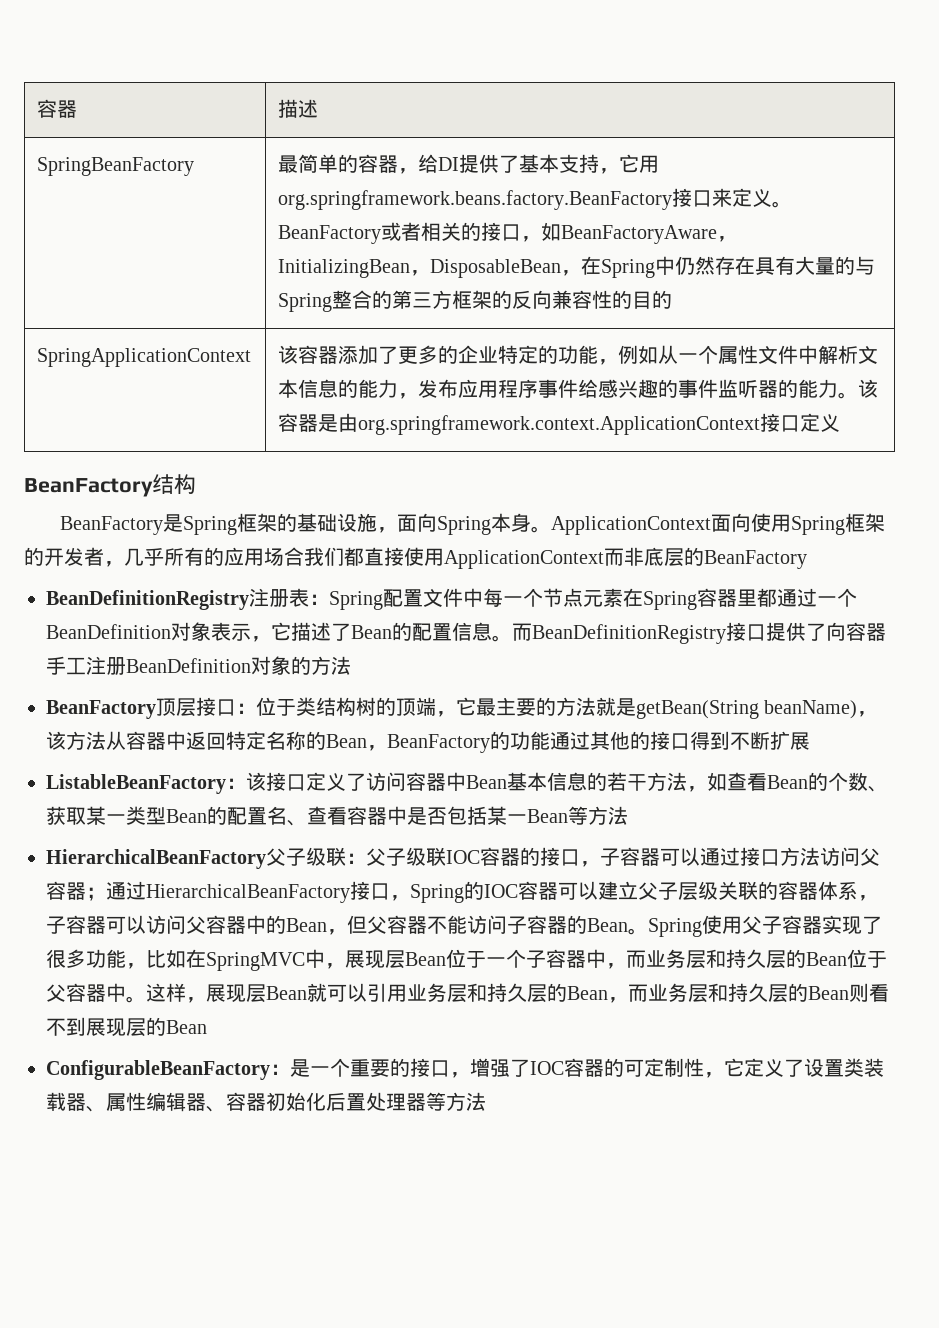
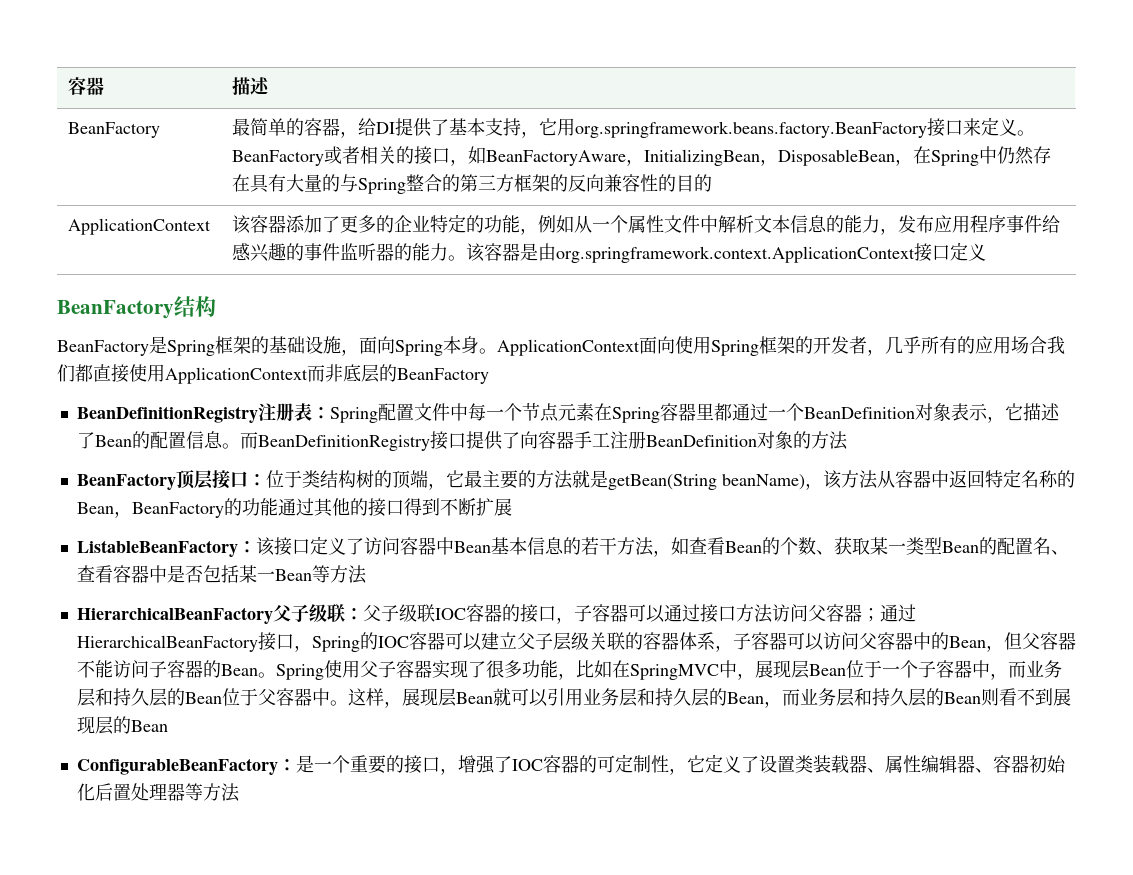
[37,157,195,176] SpringBeanFactory -> [67,122,160,138] BeanFactory
[37,348,252,367] SpringApplicationContext -> [67,218,211,235] ApplicationContext

